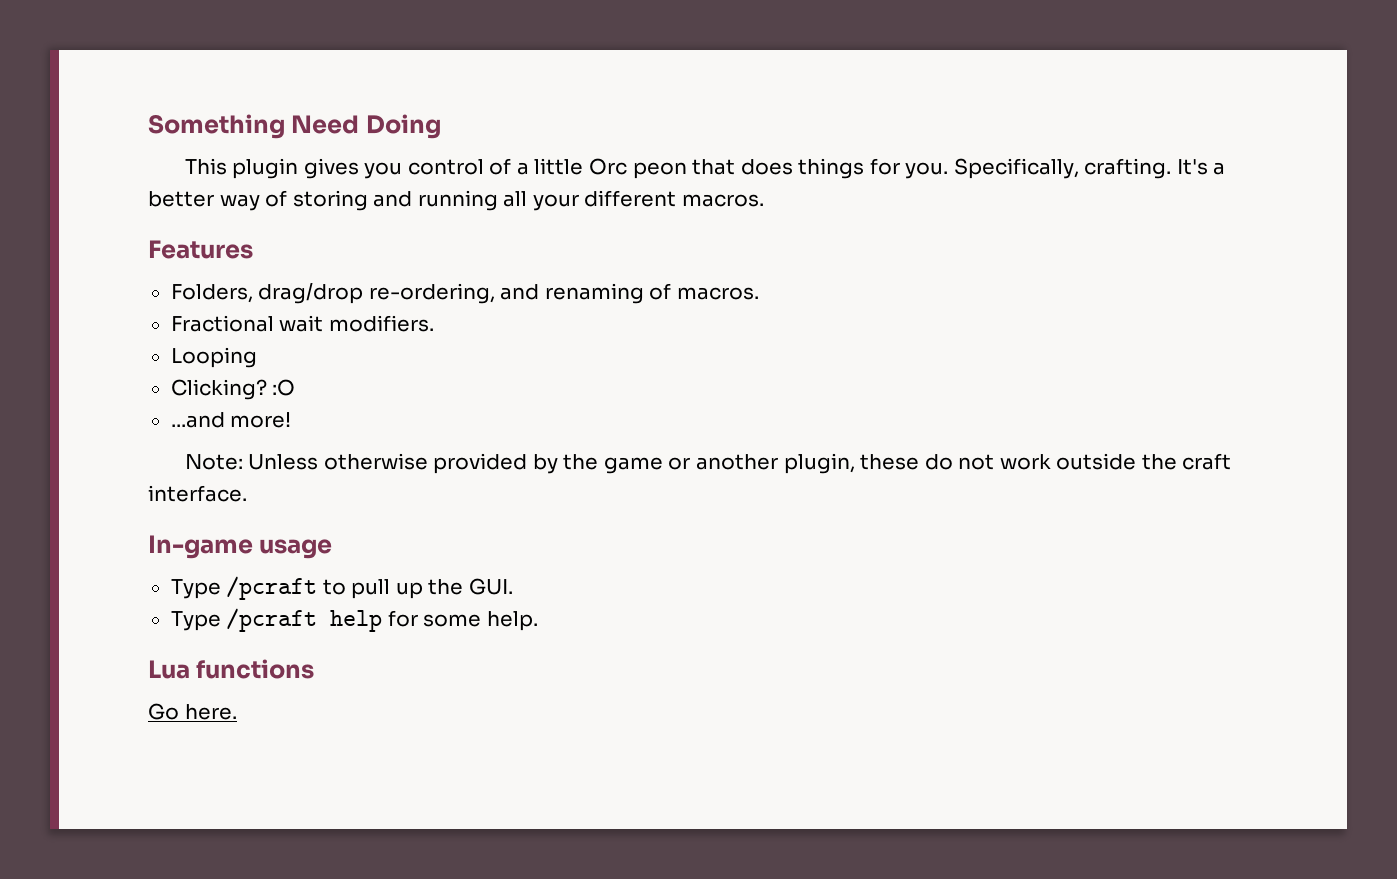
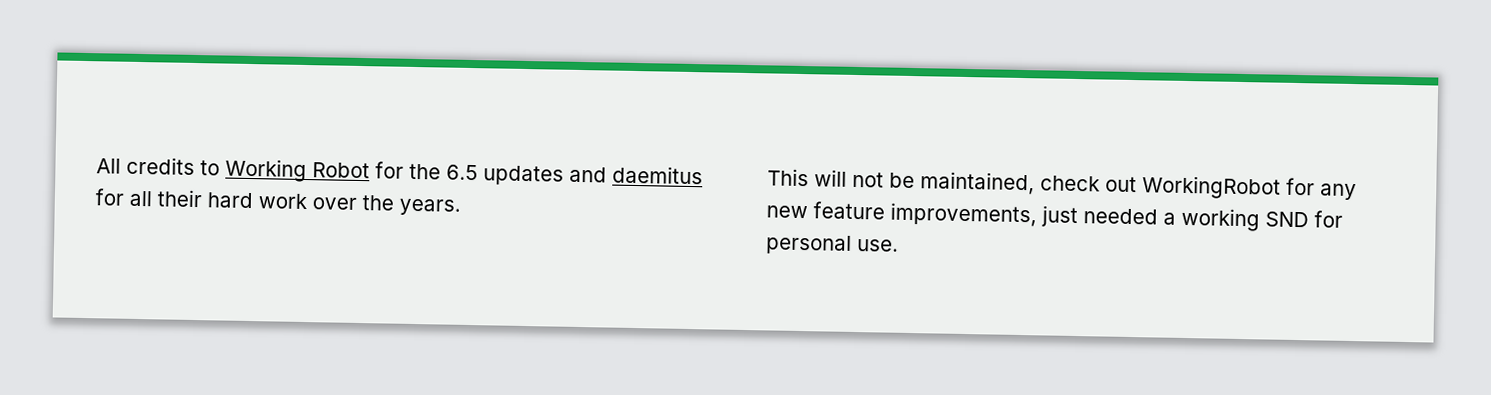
[148,114,441,139] [184,158,1226,179] [148,190,764,211] [148,240,253,259] [170,283,759,304] [170,315,434,332] [170,347,257,368] [170,379,296,400] [170,412,292,428] [184,453,1232,474] [148,485,247,502] [148,535,333,559] [170,576,513,600] [170,608,538,632] [148,659,315,679] [148,703,237,720] Something Need Doing // This plugin gives you control of a little Orc peon that does things for you. Specifically, crafting. It's a better way of storing and running all your different macros. // Features // Folders, drag/drop re-ordering, and renaming of macros. // Fractional wait modifiers. // Looping // Clicking? :O // ...and more! // Note: Unless otherwise provided by the game or another plugin, these do not work outside the craft interface. // In-game usage // Type /pcraft to pull up the GUI. // Type /pcraft help for some help. // Lua functions // Go here. -> [96,156,703,186] [95,188,461,216] [767,168,1357,201] [766,201,1343,232] [765,234,899,255] All credits to Working Robot for the 6.5 updates and daemitus for all their hard work over the years. // This will not be maintained, check out WorkingRobot for any new feature improvements, just needed a working SND for personal use.

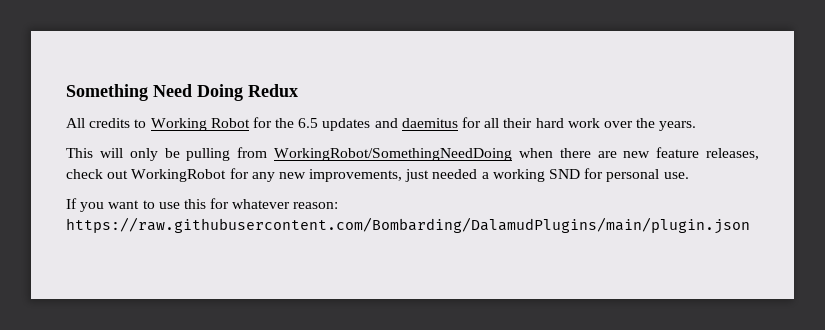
(96, 166) none -> [66,84,298,101] Something Need Doing Redux //
[852,171,1035,195] not be maintained, -> [129,147,760,161] only be pulling from WorkingRobot/SomethingNeedDoing when there are new feature releases,
[813,201,885,220] feature -> (306, 175) none
(899, 245) none -> [66,198,339,212] [66,217,750,234] // If you want to use this for whatever reason: https://raw.githubusercontent.com/Bombarding/DalamudPlugins/main/plugin.json

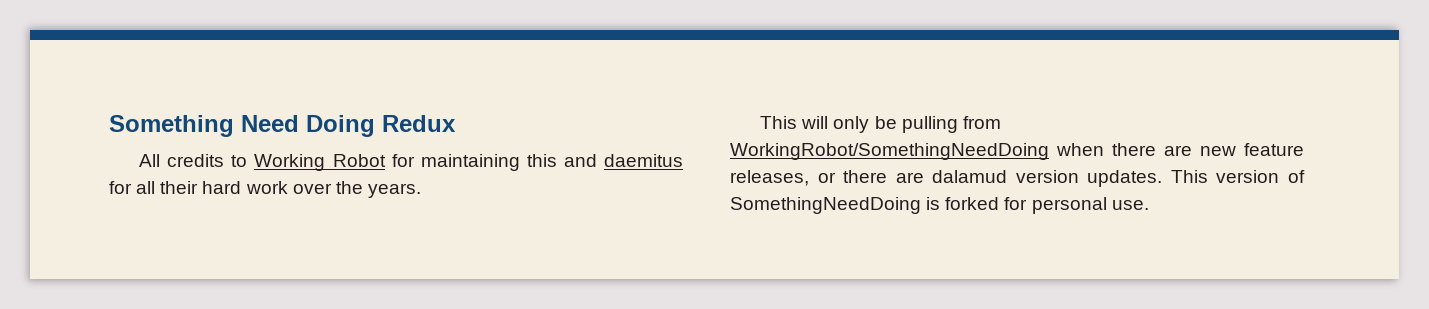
[275,118,371,131] the 6.5 updates -> [420,154,557,171] maintaining this
[66,168,689,182] [66,198,339,212] [66,217,750,234] check out WorkingRobot for any new improvements, just needed a working SND for personal use. // If you want to use this for whatever reason: https://raw.githubusercontent.com/Bombarding/DalamudPlugins/main/plugin.json -> [817,170,1305,187] [730,197,1149,214] or there are dalamud version updates. This version of SomethingNeedDoing is forked for personal use.

